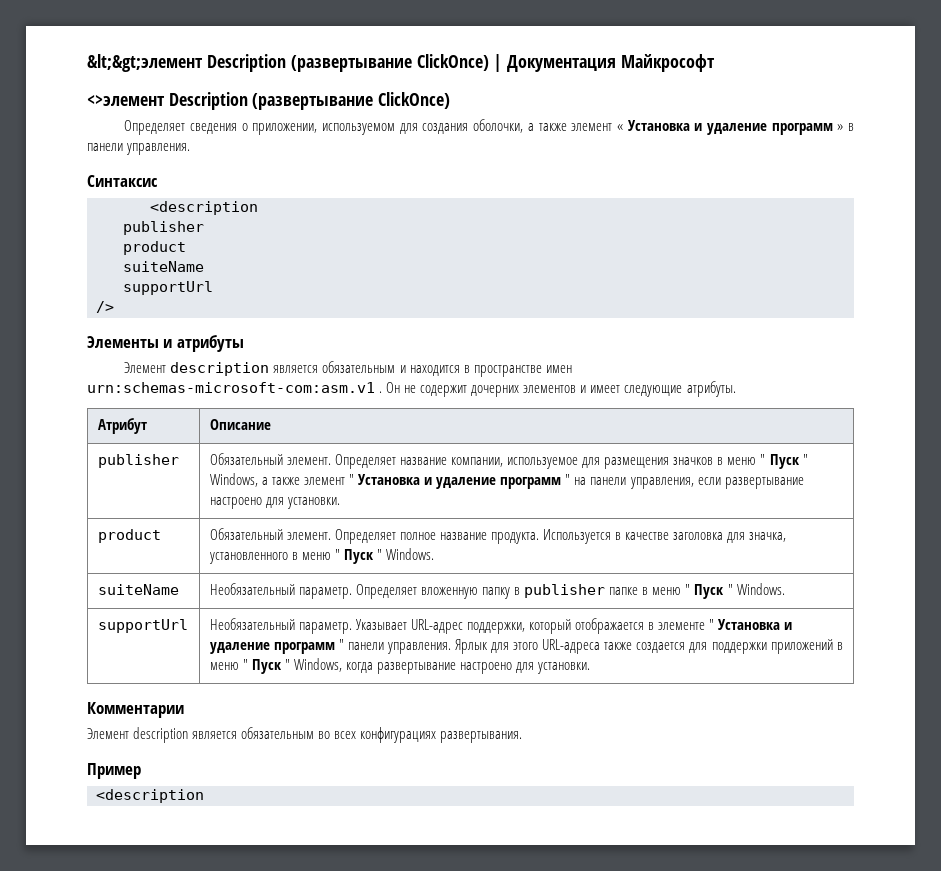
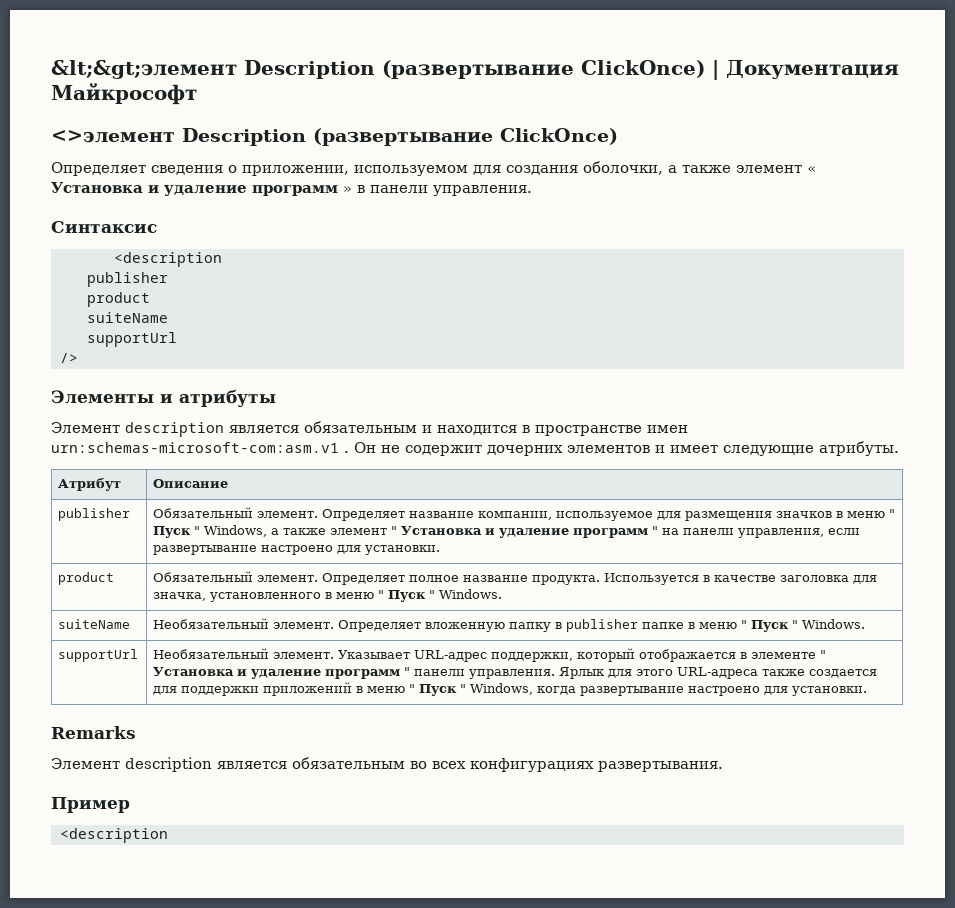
[298,587,352,599] параметр. -> [273,622,335,629] элемент.
[298,622,352,634] параметр. -> [273,652,335,659] элемент.
[87,702,184,718] Комментарии -> [51,726,136,739] Remarks

